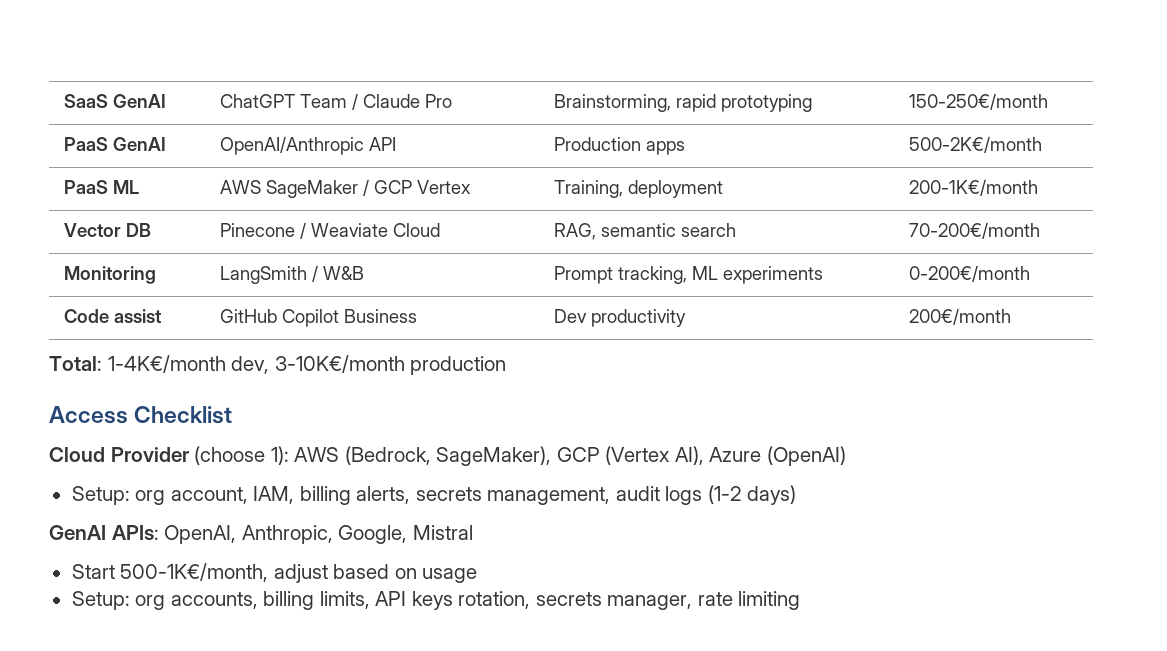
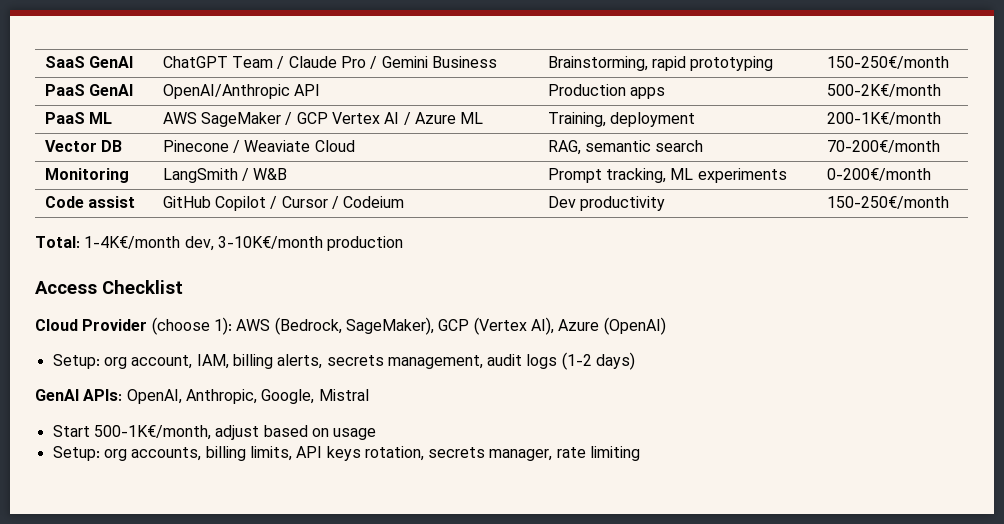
(453, 101) none -> [370,56,497,69] / Gemini Business
(472, 187) none -> [384,112,484,125] AI / Azure ML
[344,309,418,323] Business -> [270,196,405,209] / Cursor / Codeium
[909,308,1012,325] 200€/month -> [826,196,949,209] 150-250€/month

